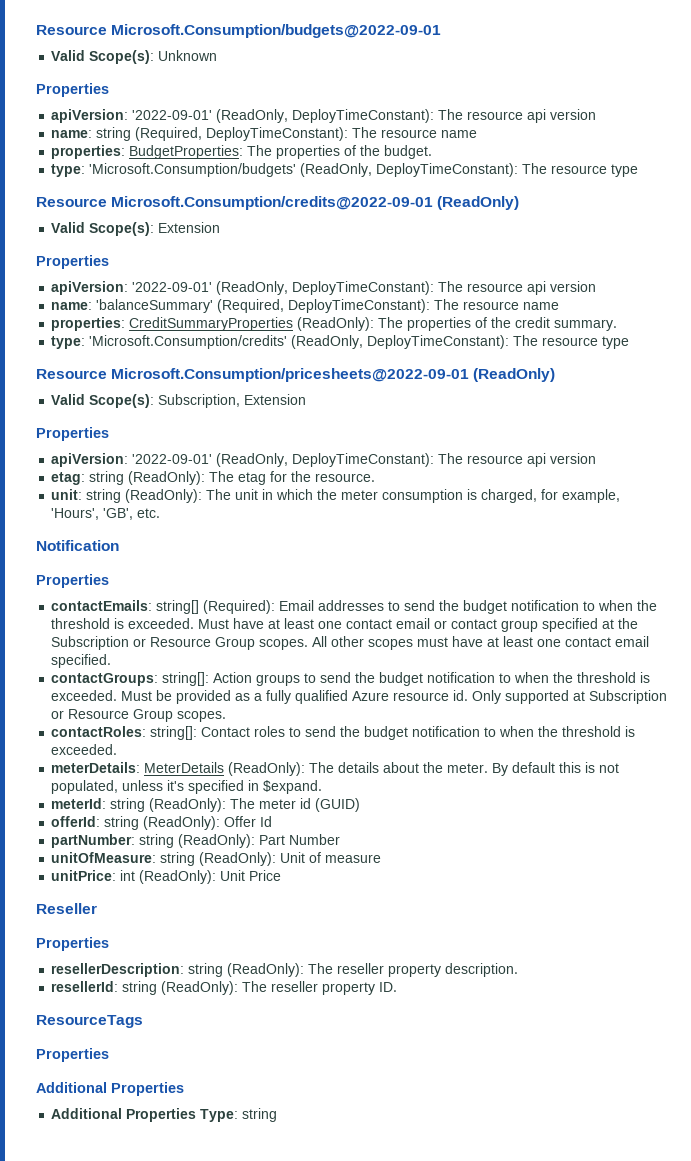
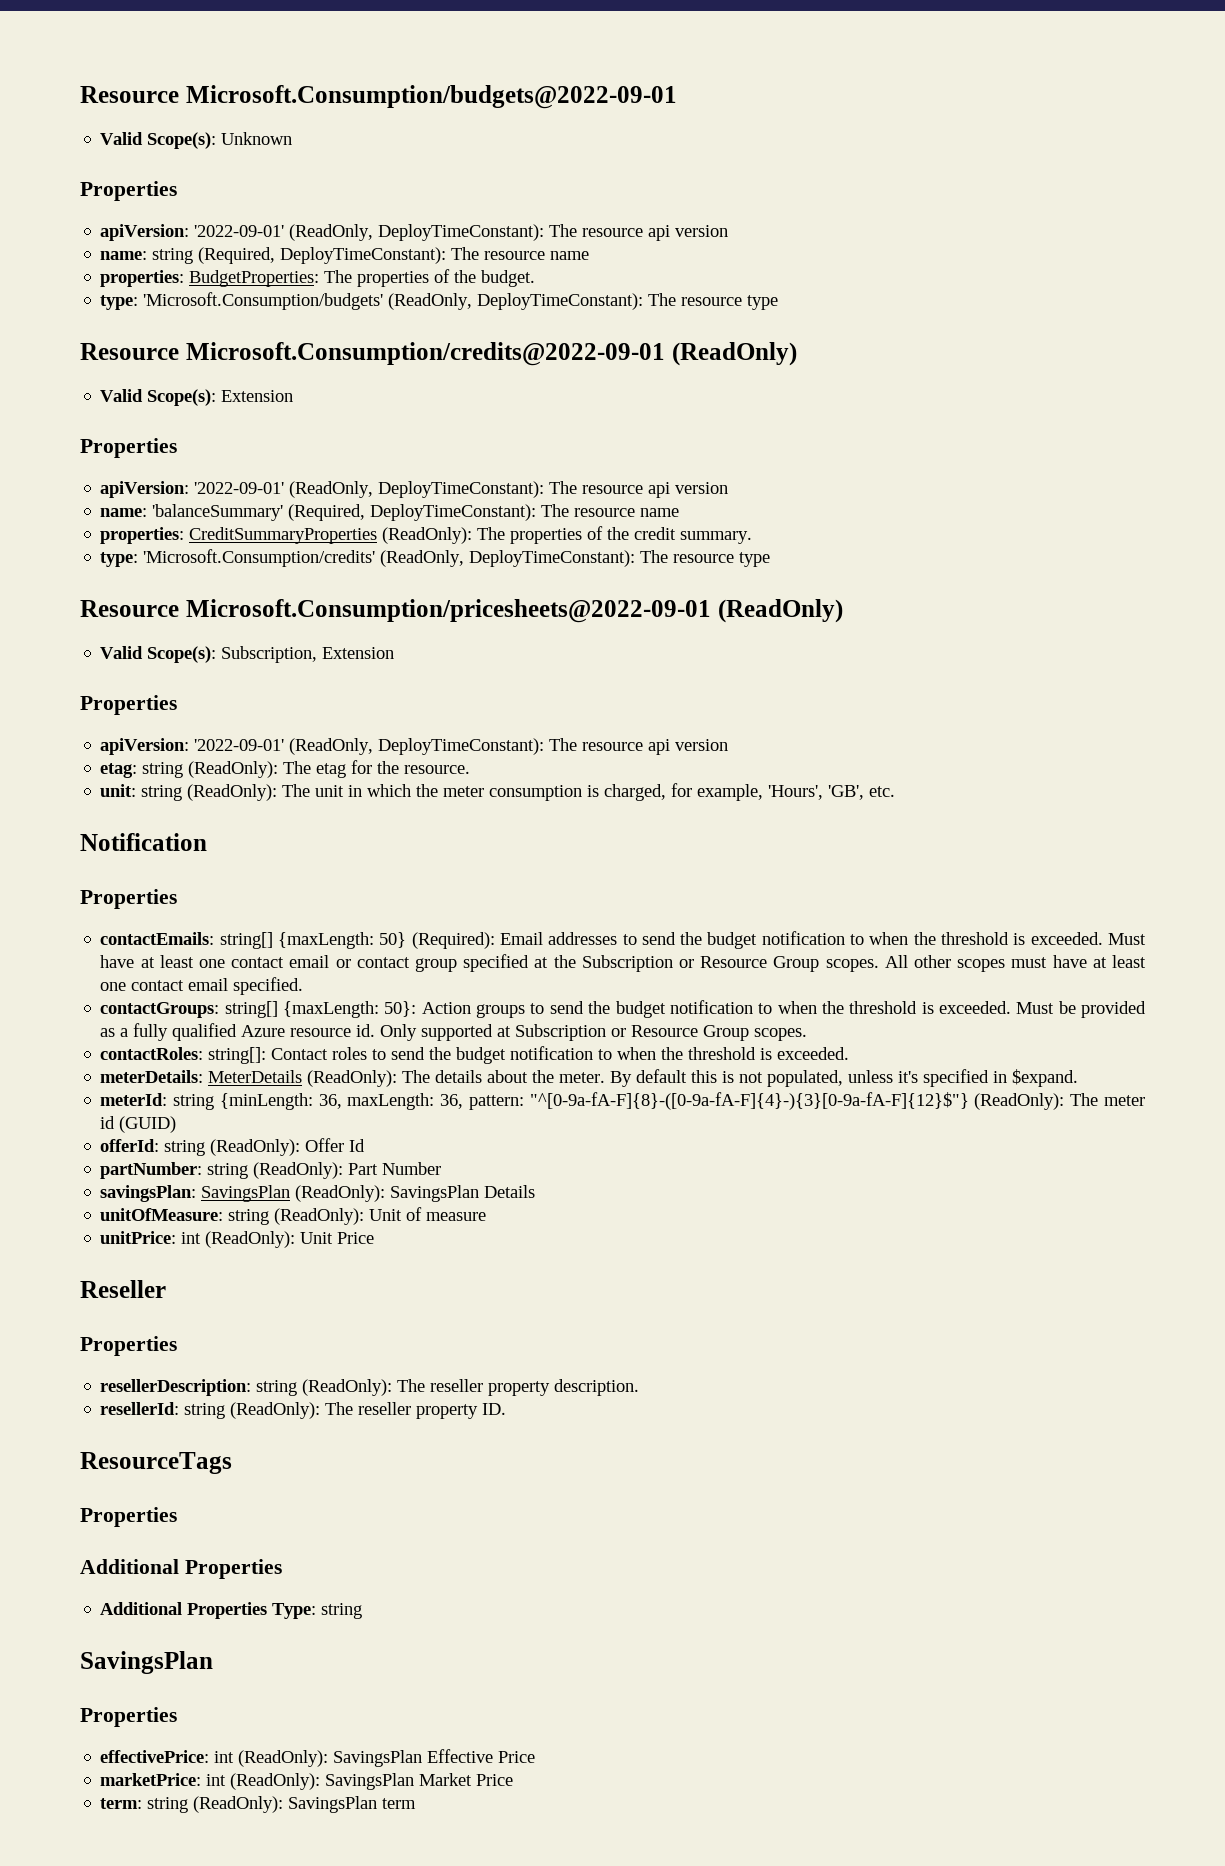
(200, 607) none -> [277,932,407,949] {maxLength: 50}
[162,672,210,686] string[]: -> [224,1001,417,1018] string[] {maxLength: 50}:
(146, 805) none -> [219,1092,969,1110] {minLength: 36, maxLength: 36, pattern: "^[0-9a-fA-F]{8}-([0-9a-fA-F]{4}-){3}[0-9a-fA-F]{12}$"}
(341, 839) none -> [100,1185,536,1202] // savingsPlan: SavingsPlan (ReadOnly): SavingsPlan Details
(278, 1115) none -> [80,1651,213,1674] [80,1707,177,1727] [100,1749,536,1767] [100,1773,514,1790] [100,1796,417,1813] // SavingsPlan // Properties // effectivePrice: int (ReadOnly): SavingsPlan Effective Price // marketPrice: int (ReadOnly): SavingsPlan Market Price // term: string (ReadOnly): SavingsPlan term

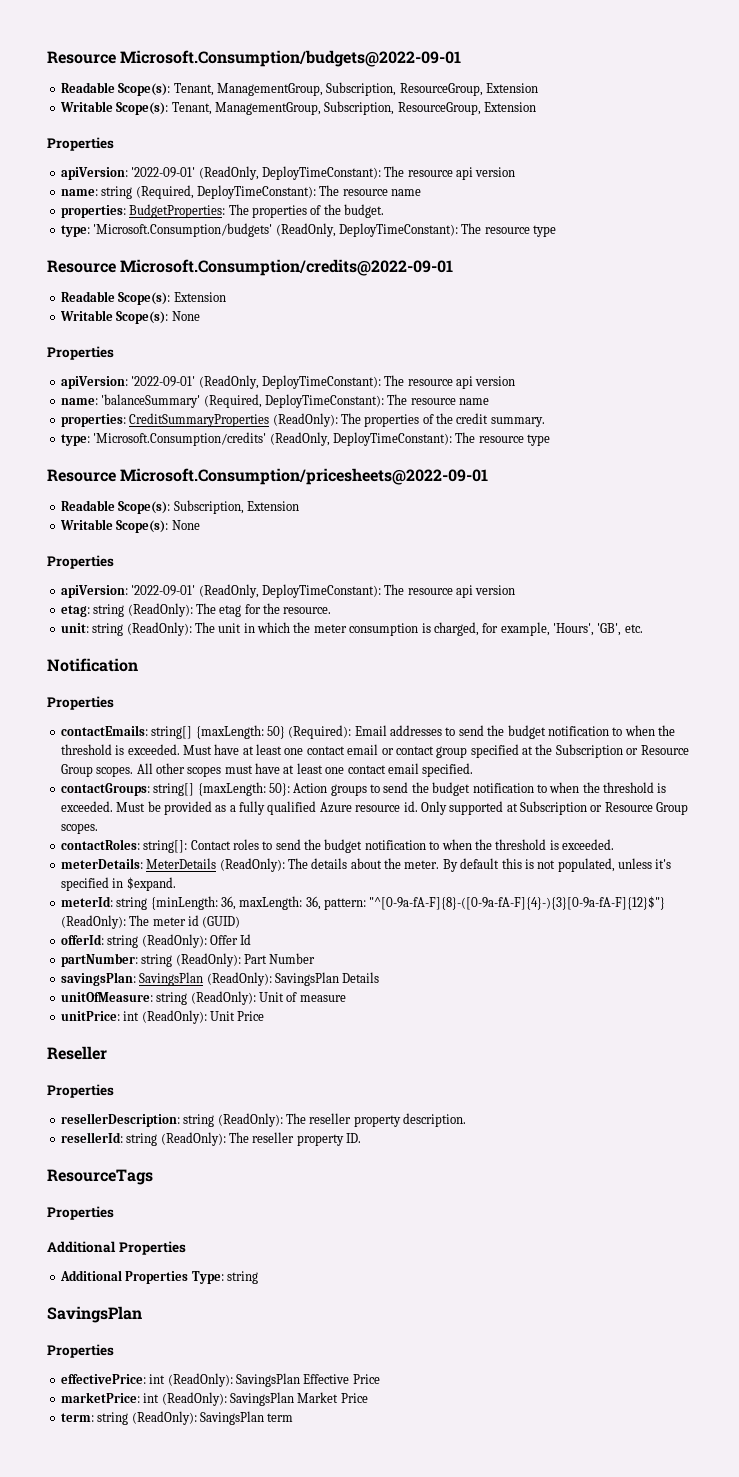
[100,132,293,149] Valid Scope(s): Unknown -> [60,82,538,96] [59,101,536,115] Readable Scope(s): Tenant, ManagementGroup, Subscription, ResourceGroup, Extension // Writable Scope(s): Tenant, ManagementGroup, Subscription, ResourceGroup, Extension
[671,342,797,366] [100,389,144,402] (ReadOnly) // Valid -> [60,291,115,302] // Readable
(294, 396) none -> [59,310,200,324] // Writable Scope(s): None
[717,599,843,623] [100,646,144,659] (ReadOnly) // Valid -> [60,500,115,511] // Readable
(395, 653) none -> [59,519,200,533] // Writable Scope(s): None

